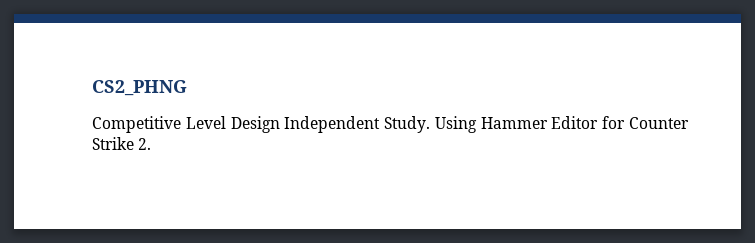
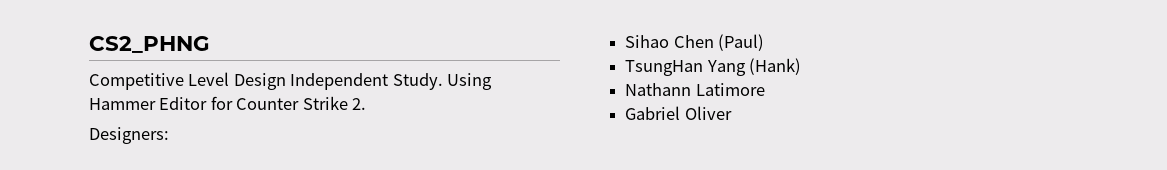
(152, 144) none -> [89,127,169,144] [625,34,765,51] [625,58,802,76] [625,83,765,96] [625,106,732,120] // Designers: // Sihao Chen (Paul) // TsungHan Yang (Hank) // Nathann Latimore // Gabriel Oliver

